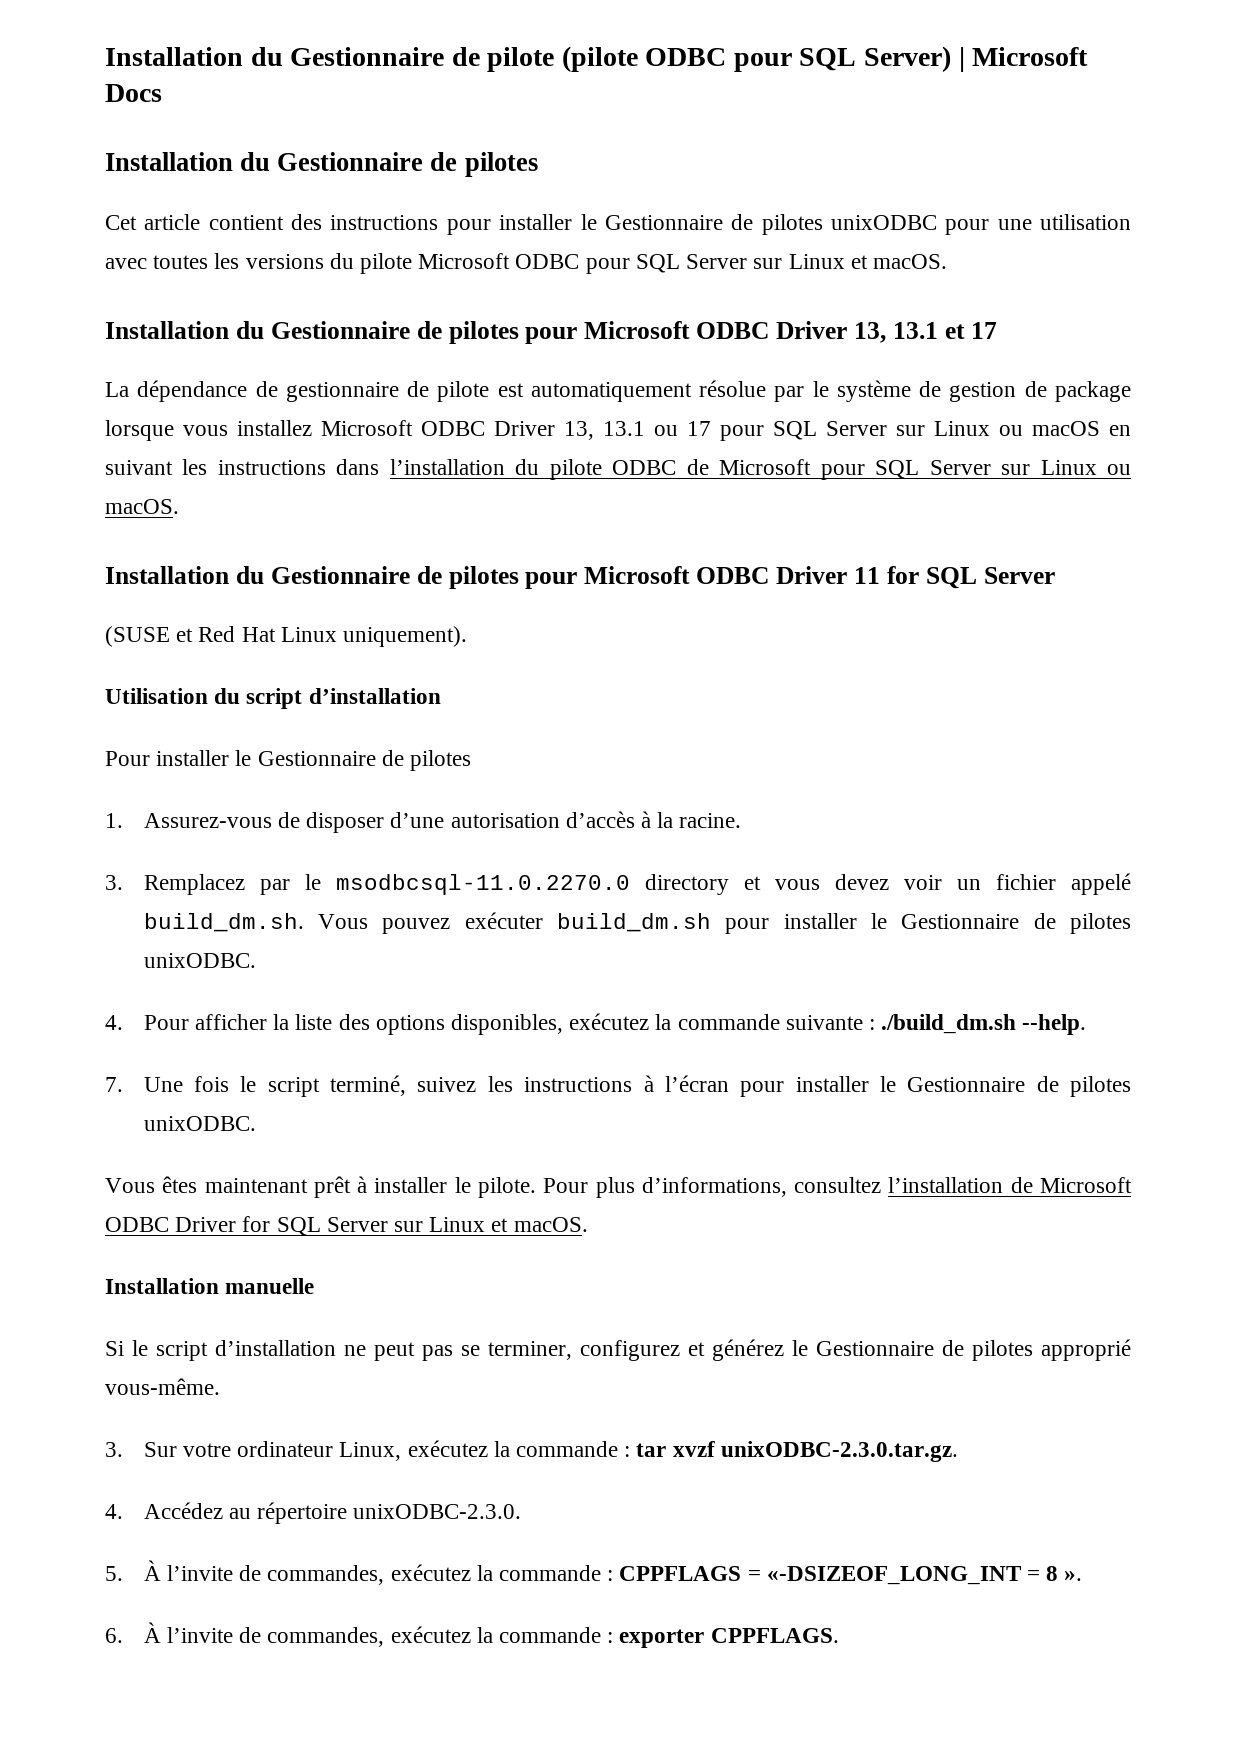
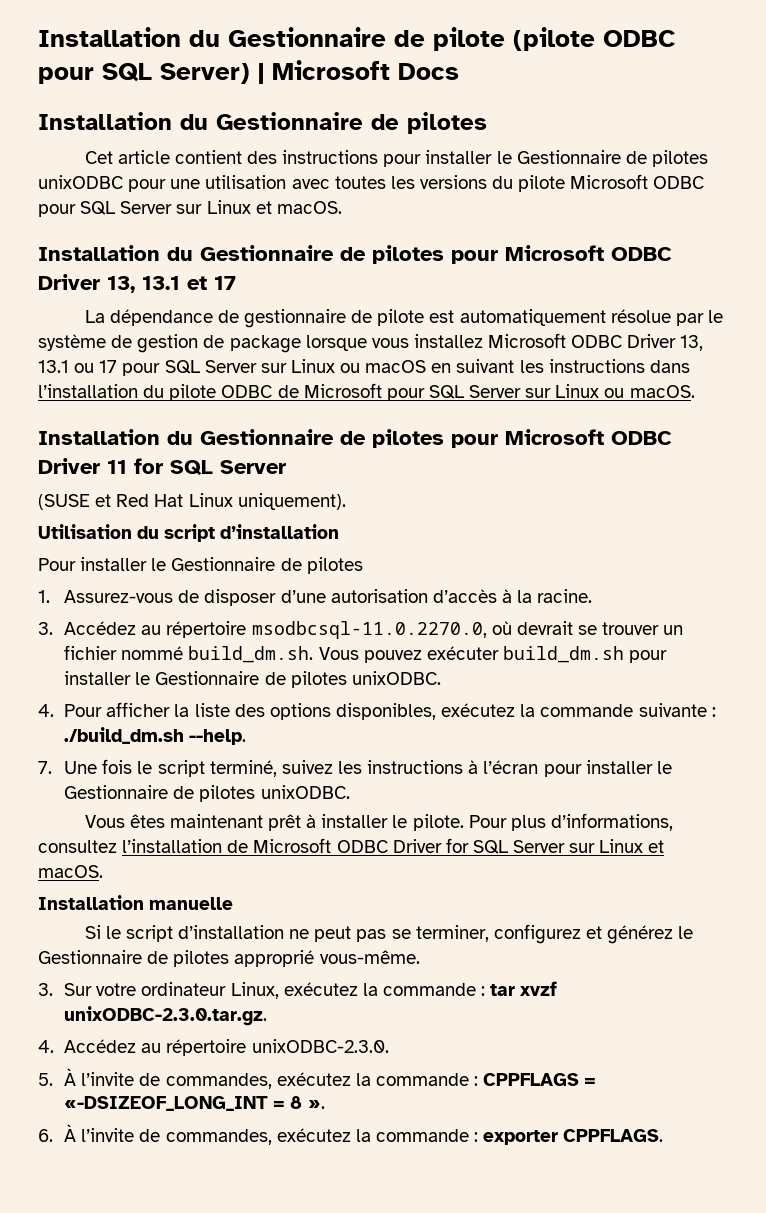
[143,874,942,895] Remplacez par le msodbcsql-11.0.2270.0 directory et vous devez voir -> [64,621,660,639] Accédez au répertoire msodbcsql-11.0.2270.0, où devrait se trouver
[1071,873,1131,895] appelé -> [121,646,184,660] nommé

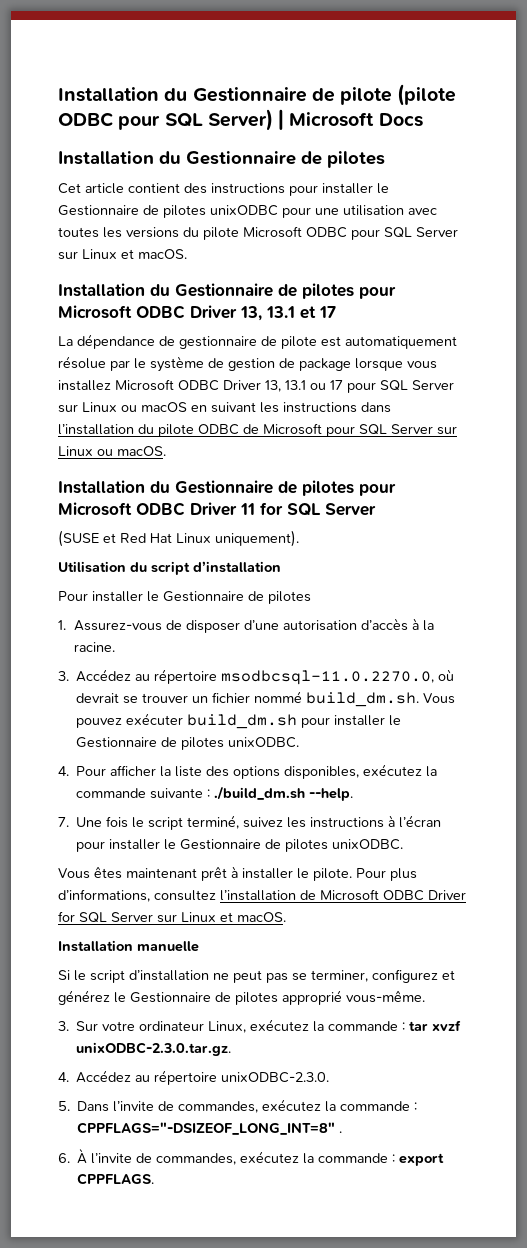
[64,1068,597,1089] [64,1096,325,1111] À l’invite de commandes, exécutez la commande : CPPFLAGS = «-DSIZEOF_LONG_INT = 8 ». -> [77,1099,418,1113] [77,1122,343,1135] Dans l’invite de commandes, exécutez la commande : CPPFLAGS="-DSIZEOF_LONG_INT=8" .
[483,1130,559,1145] exporter -> [399,1153,445,1166] export

